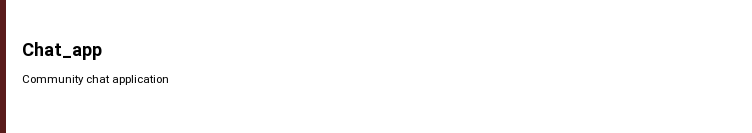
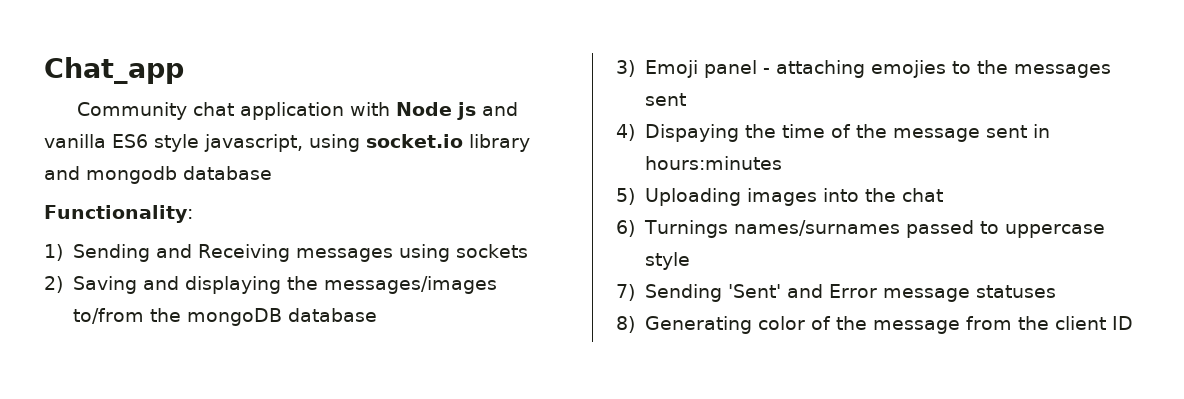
(170, 80) none -> [350,102,519,120] [44,134,530,152] [44,166,272,184] [44,205,193,223] [44,244,529,262] [44,276,498,294] [73,308,378,326] [616,60,1112,78] [645,93,687,106] [616,124,1051,142] [645,156,783,170] [616,188,944,206] [616,220,1106,238] [645,252,691,270] [616,284,1057,302] [616,316,1134,334] with Node js and vanilla ES6 style javascript, using socket.io library and mongodb database // Functionality: // 1) Sending and Receiving messages using sockets // 2) Saving and displaying the messages/images to/from the mongoDB database // 3) Emoji panel - attaching emojies to the messages sent // 4) Dispaying the time of the message sent in hours:minutes // 5) Uploading images into the chat // 6) Turnings names/surnames passed to uppercase style // 7) Sending 'Sent' and Error message statuses // 8) Generating color of the message from the client ID

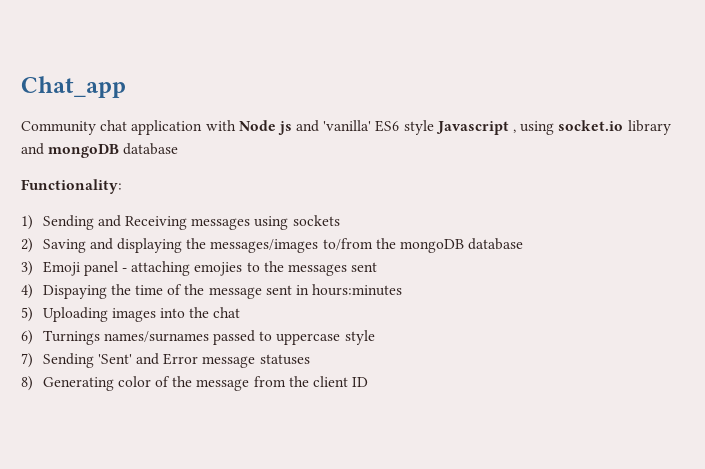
[44,134,106,148] vanilla -> [323,120,372,131] 'vanilla'
[204,134,303,152] javascript, -> [435,121,517,135] Javascript ,
[86,166,177,184] mongodb -> [48,144,120,158] mongoDB

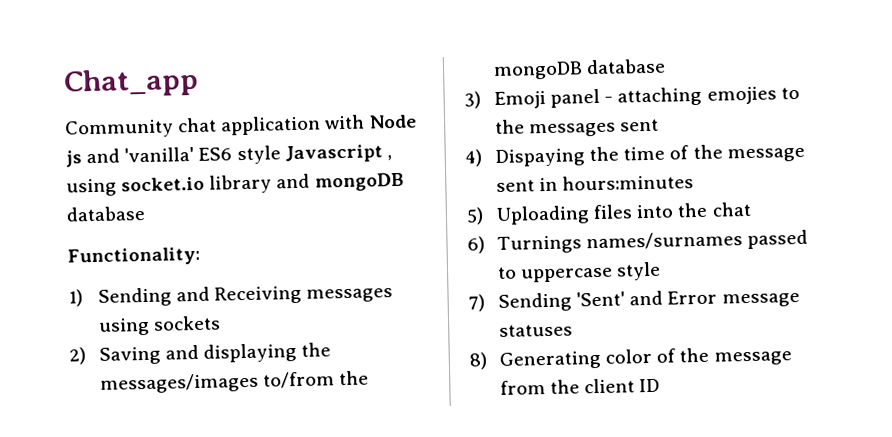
[111,308,156,322] images -> [593,204,634,220] files

